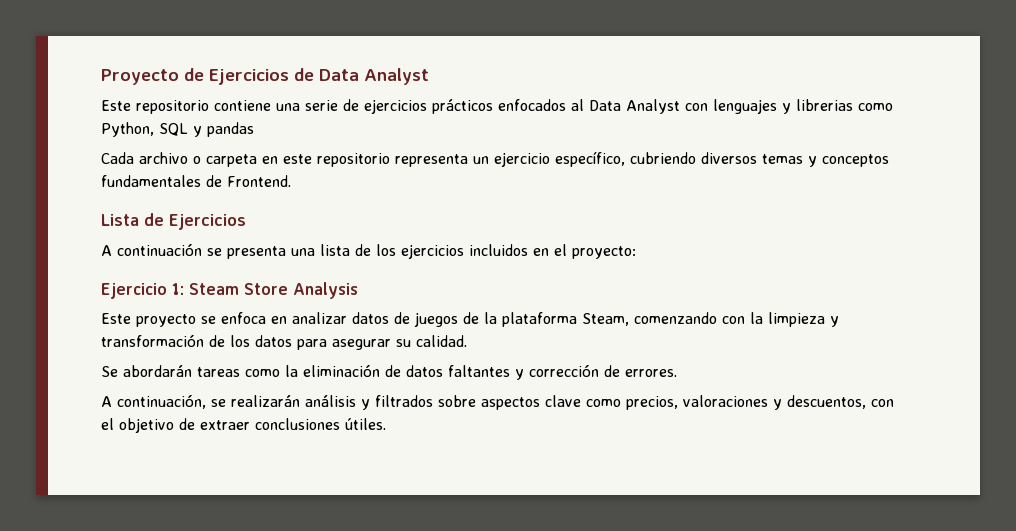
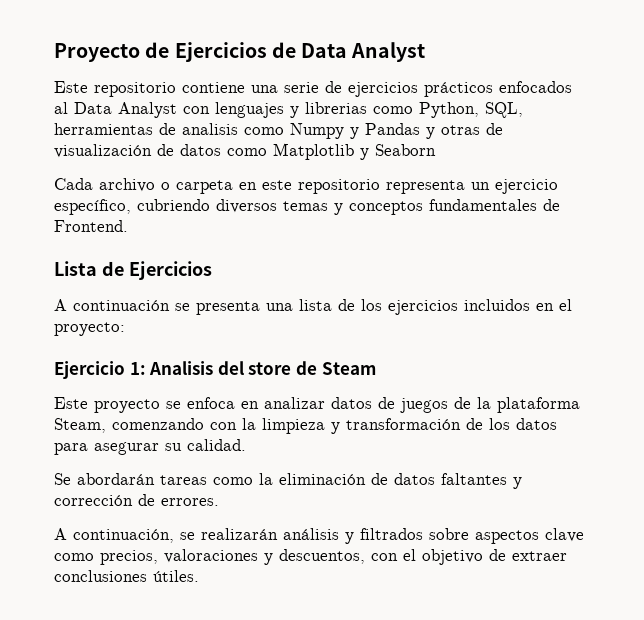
[159,122,254,137] SQL y pandas -> [485,102,523,118] [54,123,503,139] [54,143,436,160] SQL, herramientas de analisis como Numpy y Pandas y otras de visualización de datos como Matplotlib y Seaborn
(184, 289) none -> [149,361,317,375] Analisis del store de
[244,282,358,299] Store Analysis -> (376, 368) none

